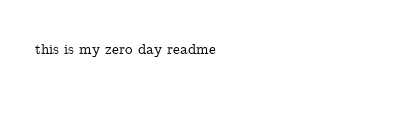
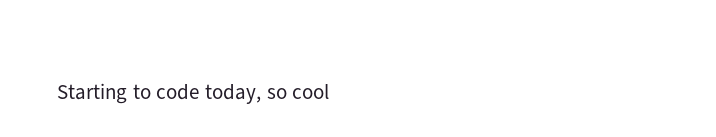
[35,44,216,57] this is my zero day readme -> [57,83,330,104] Starting to code today, so cool

